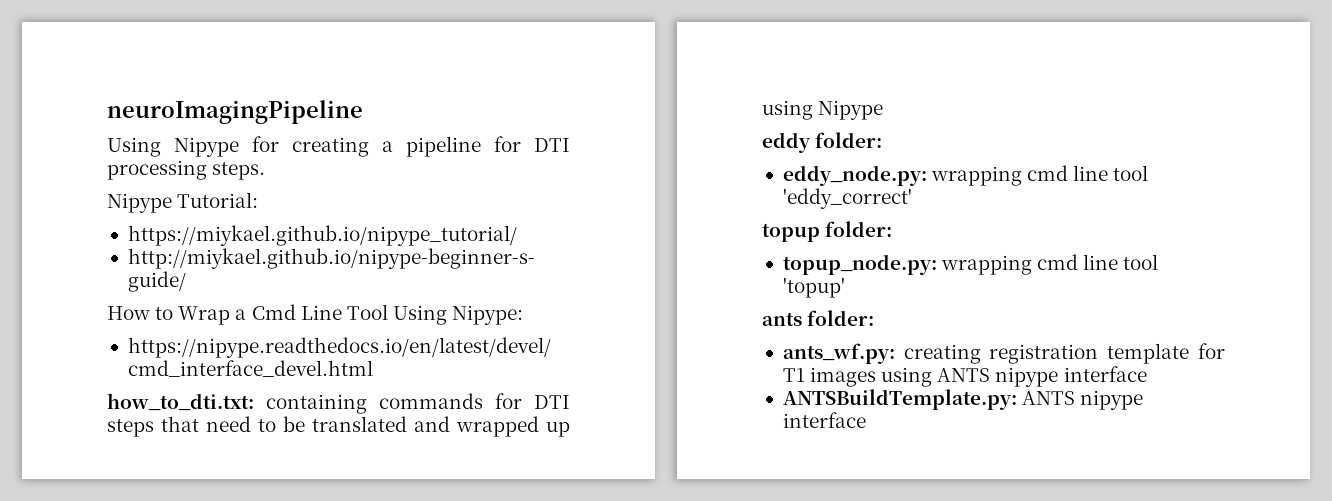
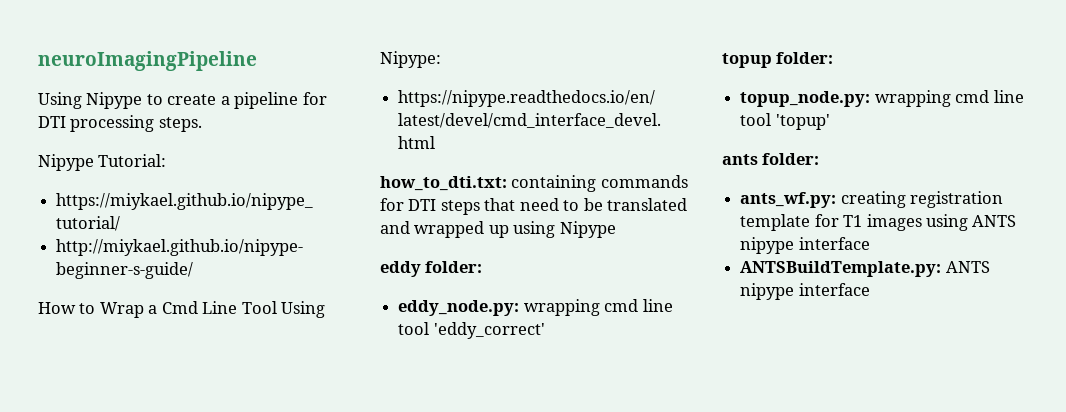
[252,136,369,157] for creating -> [146,94,217,105] to create

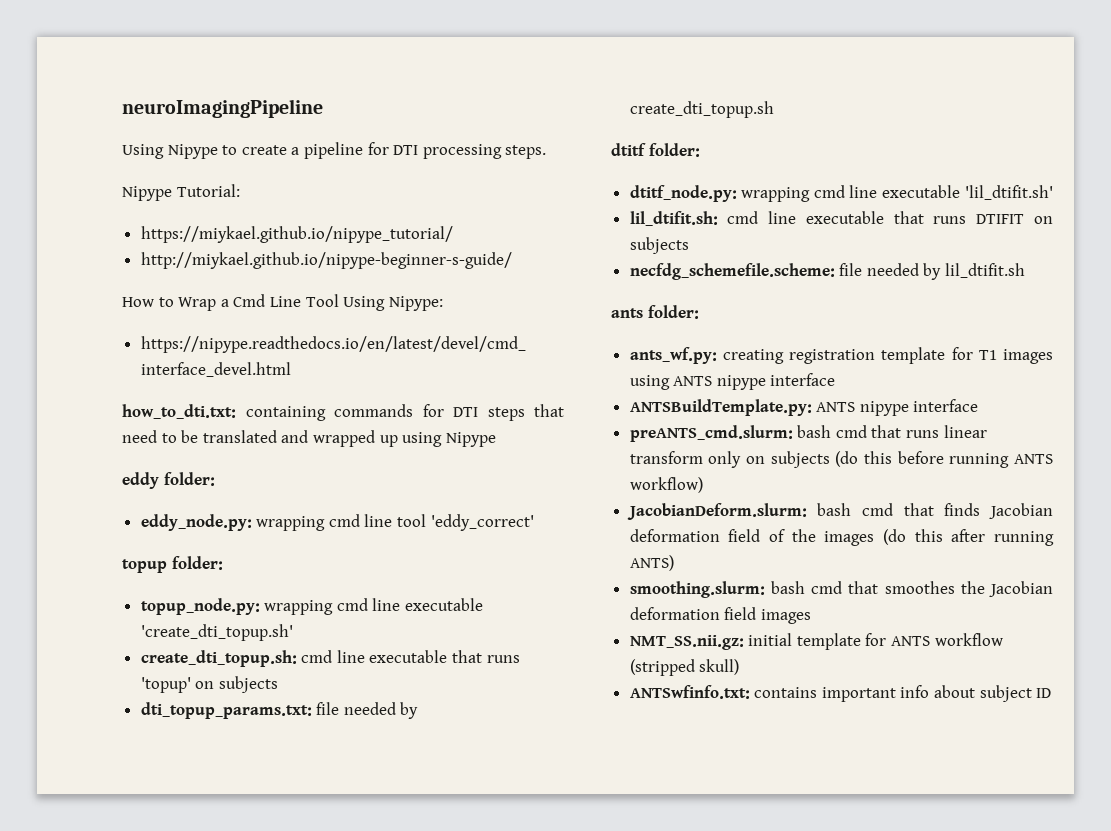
[740,113,830,130] tool 'topup' -> [405,598,484,611] [140,624,293,641] [140,650,520,667] [140,676,278,693] [140,702,419,719] [629,101,774,118] [611,143,700,157] [629,185,1053,202] [629,211,1053,226] [629,237,689,254] [629,263,1026,280] executable 'create_dti_topup.sh' // create_dti_topup.sh: cmd line executable that runs 'topup' on subjects // dti_topup_params.txt: file needed by create_dti_topup.sh // dtitf folder: // dtitf_node.py: wrapping cmd line executable 'lil_dtifit.sh' // lil_dtifit.sh: cmd line executable that runs DTIFIT on subjects // necfdg_schemefile.scheme: file needed by lil_dtifit.sh
(870, 289) none -> [629,425,987,442] [629,451,1053,468] [629,477,703,493] [626,503,1053,520] [629,529,1054,546] [629,555,674,571] [629,581,1053,598] [629,607,811,624] [629,633,1003,650] [629,659,740,676] [629,685,1052,702] // preANTS_cmd.slurm: bash cmd that runs linear transform only on subjects (do this before running ANTS workflow) // JacobianDeform.slurm: bash cmd that finds Jacobian deformation field of the images (do this after running ANTS) // smoothing.slurm: bash cmd that smoothes the Jacobian deformation field images // NMT_SS.nii.gz: initial template for ANTS workflow (stripped skull) // ANTSwfinfo.txt: contains important info about subject ID

